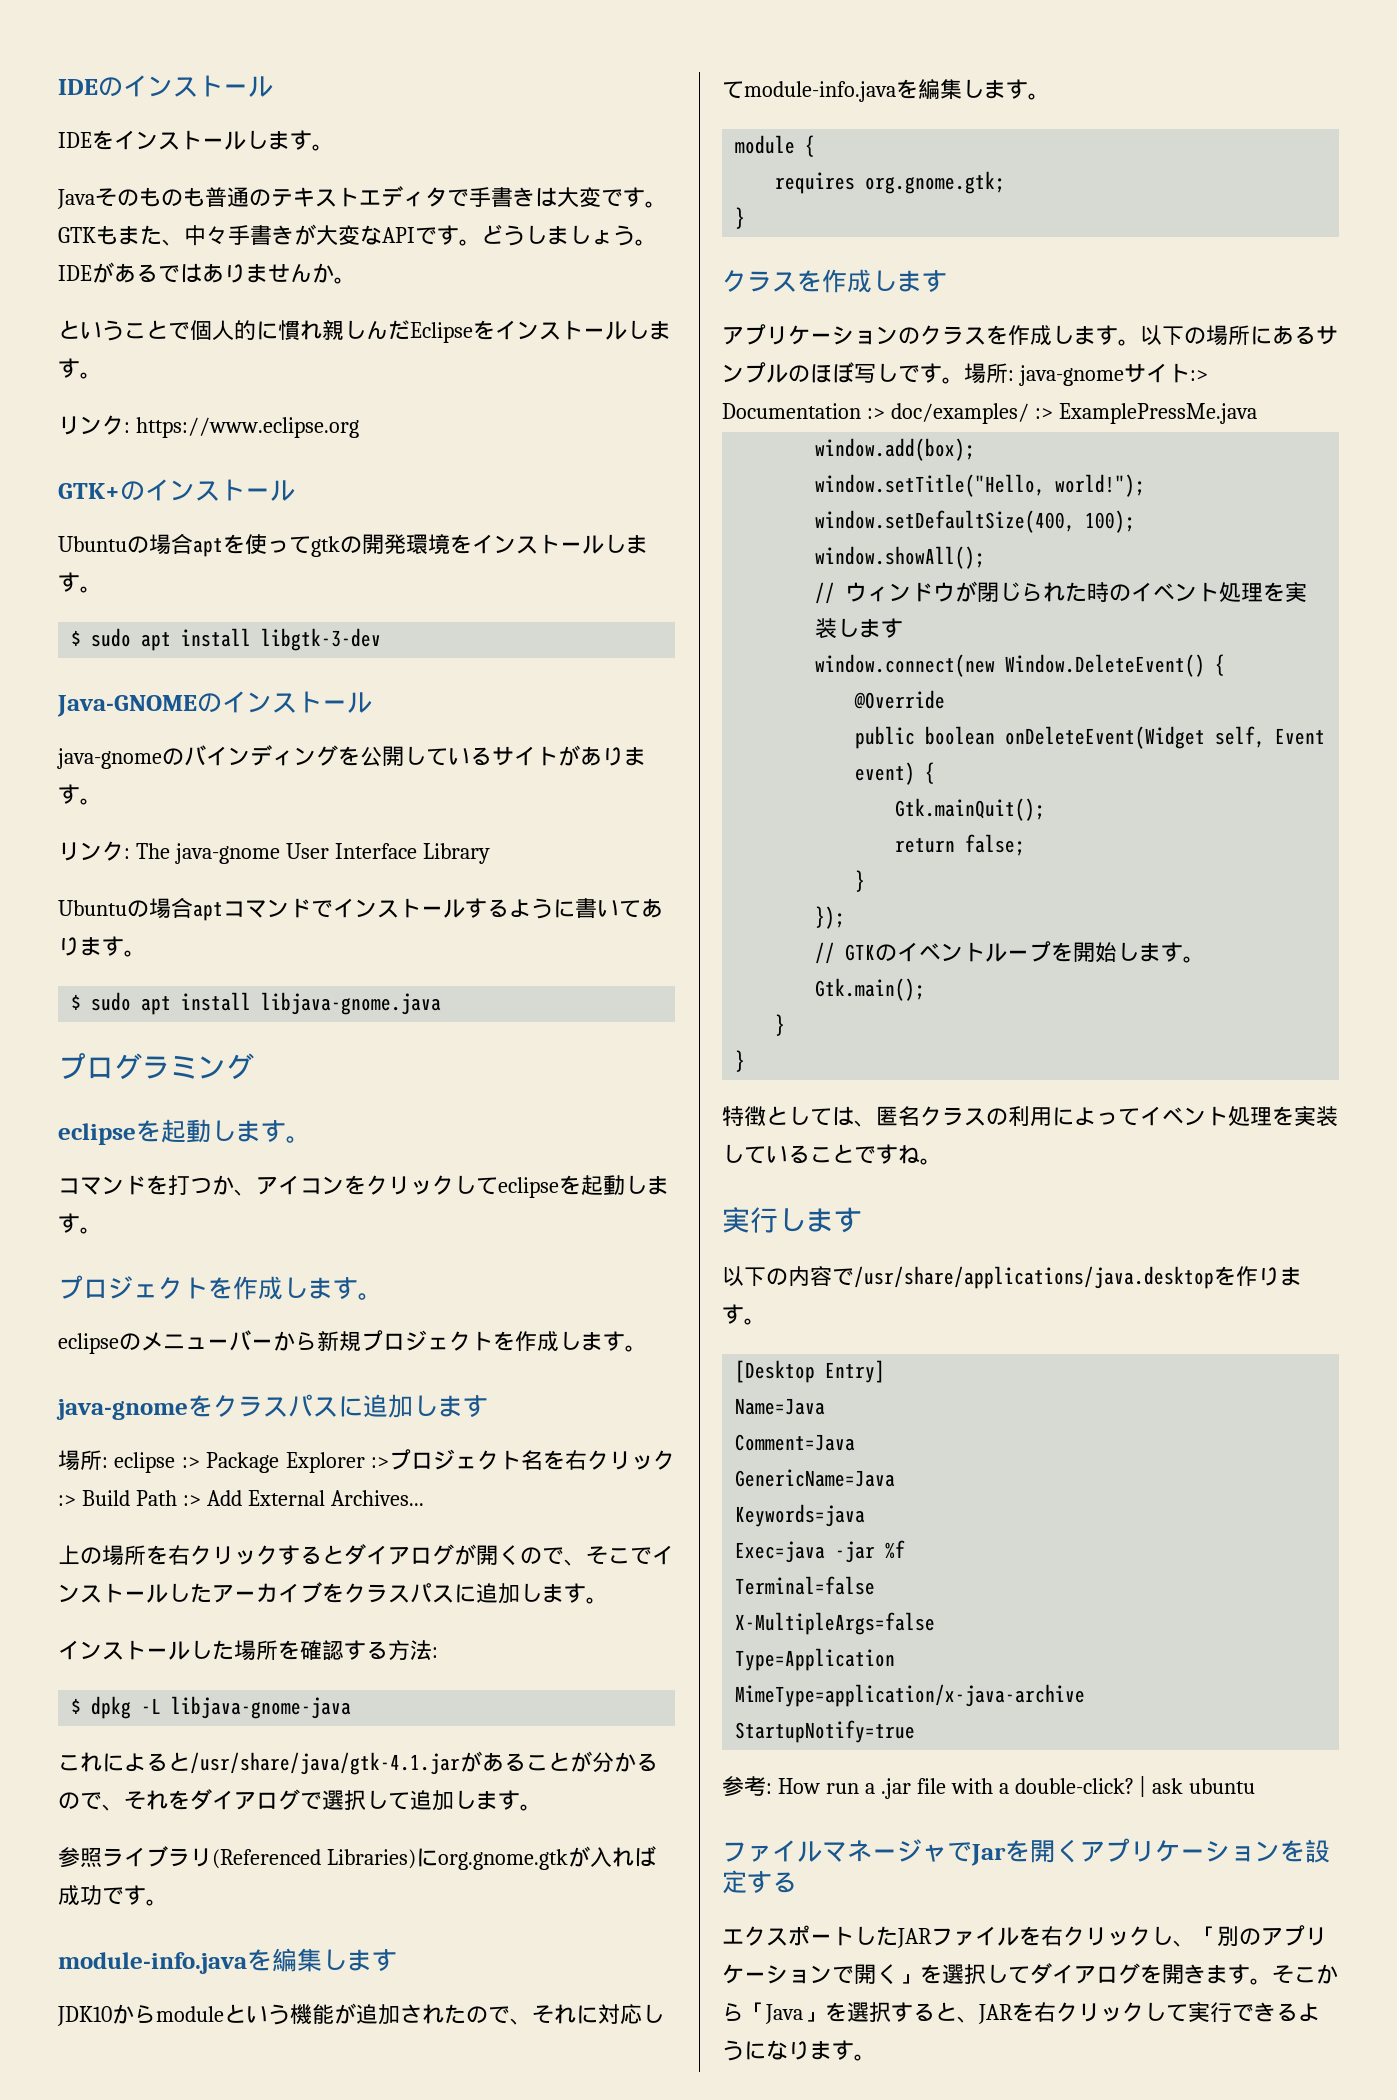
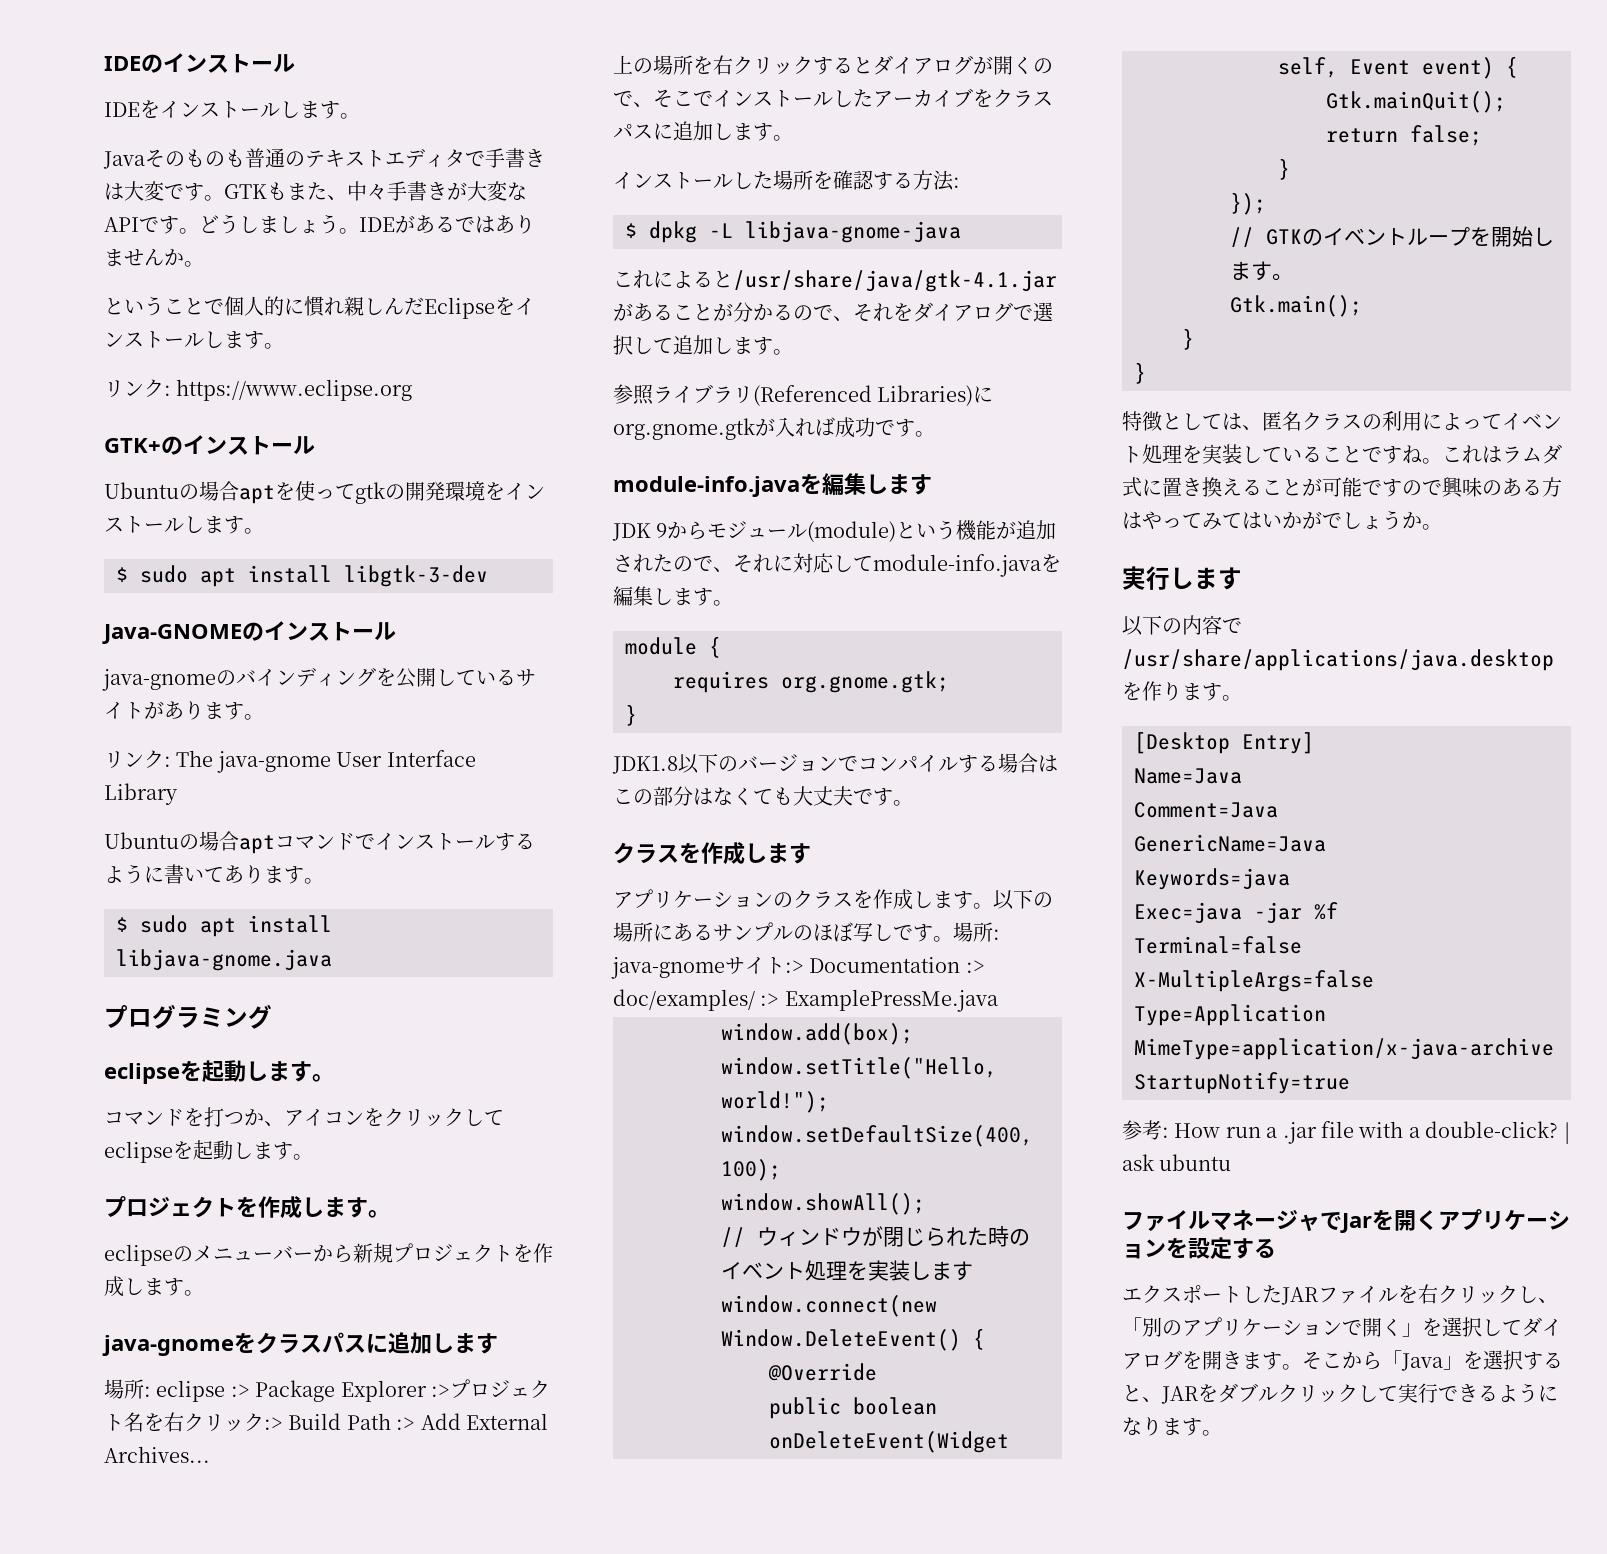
[57,2004,224,2026] JDK10からmodule -> [612,521,897,542] JDK 9からモジュール(module)
(746, 218) none -> [612,753,1058,774] [613,786,913,806] // JDK1.8以下のバージョンでコンパイルする場合はこの部分はなくても大丈夫です。
(942, 1161) none -> [1442,444,1562,464] [1122,477,1562,498] [1122,510,1442,530] これはラムダ式に置き換えることが可能ですので興味のある方はやってみてはいかがでしょうか。
[1034,2002,1056,2022] 右 -> [1218,1383,1278,1403] ダブル

